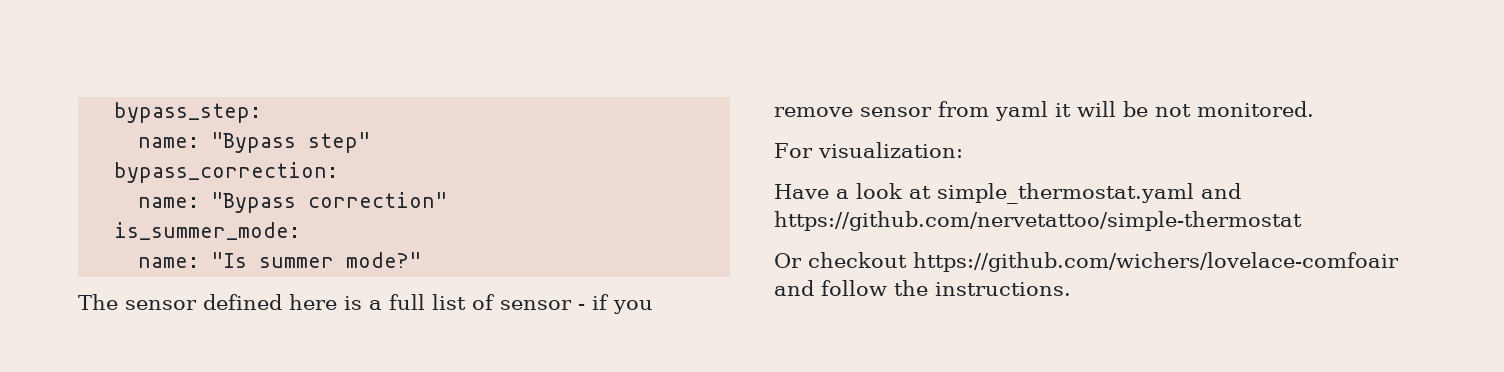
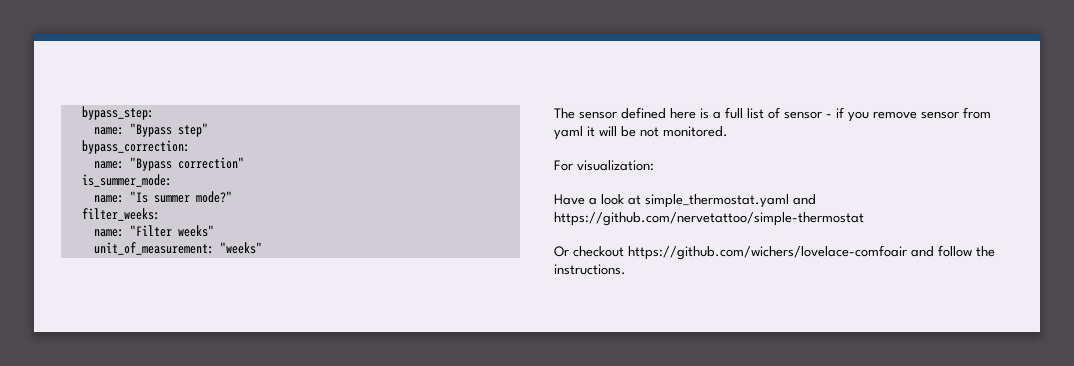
(422, 260) none -> [81,208,160,221] [93,225,214,237] [93,242,262,255] // filter_weeks: // name: "Filter weeks" // unit_of_measurement: "weeks"

